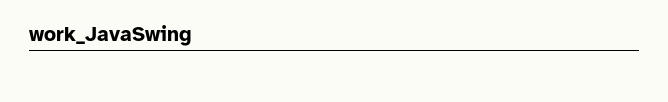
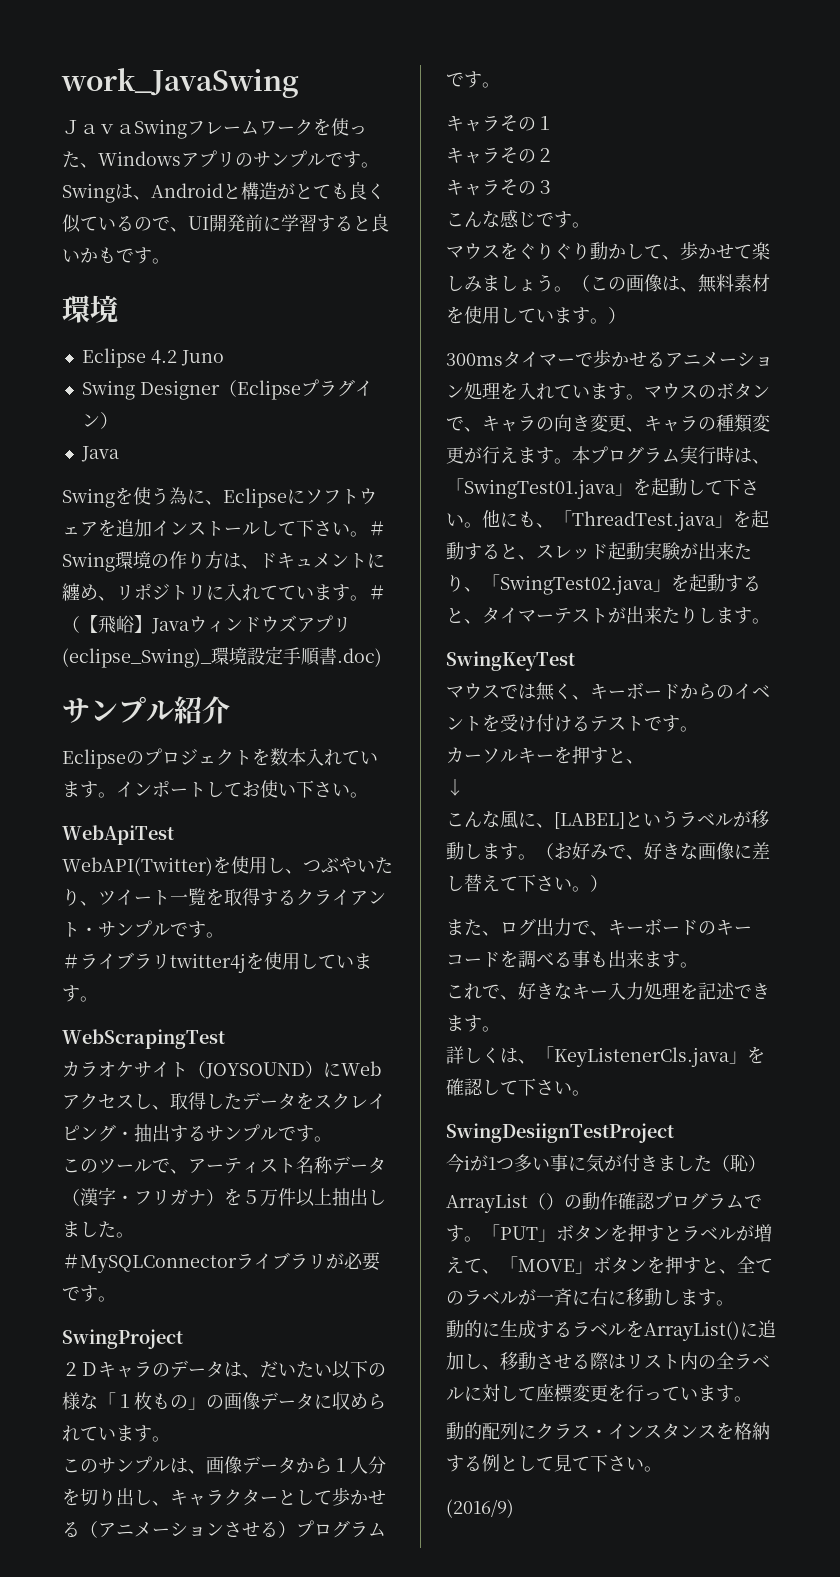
(192, 35) none -> [62,118,367,139] [62,150,379,168] [62,182,385,203] [62,214,389,233] [62,247,170,264] [62,295,118,323] [81,348,224,368] [81,379,373,400] [81,412,118,429] [80,446,119,462] [62,487,377,508] [62,519,386,537] [62,551,385,572] [62,583,386,601] [62,615,351,634] [62,646,382,668] [62,696,230,724] [62,748,378,769] [62,780,368,798] [62,825,174,845] [62,856,393,876] [62,888,386,906] [62,920,224,938] [62,952,372,973] [62,985,98,1002] [62,1029,225,1049] [62,1061,381,1079] [62,1092,386,1110] [62,1124,332,1142] [62,1156,386,1174] [62,1187,386,1207] [62,1221,134,1238] [62,1252,380,1273] [62,1285,116,1302] [62,1329,183,1349] [62,1360,386,1379] [62,1392,386,1410] [62,1425,170,1442] [62,1456,386,1474] [62,1487,386,1506] [62,1520,386,1538] [446,71,500,88] [446,115,554,132] [446,147,554,164] [446,179,554,196] [446,210,590,228] [446,241,770,260] [446,274,770,293] [446,306,626,324] [446,349,773,368] [446,382,770,400] [446,414,770,433] [446,446,770,464] [446,478,759,499] [446,510,769,531] [446,542,752,560] [446,574,761,595] [446,606,770,624] [446,651,575,671] [446,682,770,701] [446,714,698,732] [446,746,644,764] [446,779,464,796] [446,810,769,829] [446,842,770,860] [446,874,608,892] [446,918,752,936] [446,950,698,968] [446,982,770,1000] [446,1015,500,1032] [446,1046,765,1067] [446,1078,590,1096] [446,1123,674,1143] [446,1154,766,1173] [446,1192,762,1213] [446,1224,772,1242] [446,1256,773,1274] [446,1288,734,1306] [446,1320,776,1341] [446,1352,770,1370] [446,1384,752,1402] [446,1422,770,1440] [446,1454,662,1472] [446,1499,514,1518] // ＪａｖａSwingフレームワークを使った、Windowsアプリのサンプルです。Swingは、Androidと構造がとても良く似ているので、UI開発前に学習すると良いかもです。 // 環境 // Eclipse 4.2 Juno // Swing Designer（Eclipseプラグイン） // Java // Swingを使う為に、Eclipseにソフトウェアを追加インストールして下さい。＃Swing環境の作り方は、ドキュメントに纏め、リポジトリに入れてています。＃（【飛峪】Javaウィンドウズアプリ(eclipse_Swing)_環境設定手順書.doc) // サンプル紹介 // Eclipseのプロジェクトを数本入れています。インポートしてお使い下さい。 // WebApiTest // WebAPI(Twitter)を使用し、つぶやいたり、ツイート一覧を取得するクライアント・サンプルです。 // ＃ライブラリtwitter4jを使用しています。 // WebScrapingTest // カラオケサイト（JOYSOUND）にWebアクセスし、取得したデータをスクレイピング・抽出するサンプルです。 // このツールで、アーティスト名称データ（漢字・フリガナ）を５万件以上抽出しました。 // ＃MySQLConnectorライブラリが必要です。 // SwingProject // ２Ｄキャラのデータは、だいたい以下の様な「１枚もの」の画像データに収められています。 // このサンプルは、画像データから１人分を切り出し、キャラクターとして歩かせる（アニメーションさせる）プログラムです。 // キャラその１ // キャラその２ // キャラその３ // こんな感じです。 // マウスをぐりぐり動かして、歩かせて楽しみましょう。（この画像は、無料素材を使用しています。） // 300msタイマーで歩かせるアニメーション処理を入れています。マウスのボタンで、キャラの向き変更、キャラの種類変更が行えます。本プログラム実行時は、「SwingTest01.java」を起動して下さい。他にも、「ThreadTest.java」を起動すると、スレッド起動実験が出来たり、「SwingTest02.java」を起動すると、タイマーテストが出来たりします。 // SwingKeyTest // マウスでは無く、キーボードからのイベントを受け付けるテストです。 // カーソルキーを押すと、 // ↓ // こんな風に、[LABEL]というラベルが移動します。（お好みで、好きな画像に差し替えて下さい。） // また、ログ出力で、キーボードのキーコードを調べる事も出来ます。 // これで、好きなキー入力処理を記述できます。 // 詳しくは、「KeyListenerCls.java」を確認して下さい。 // SwingDesiignTestProject // 今iが1つ多い事に気が付きました（恥） // ArrayList（）の動作確認プログラムです。「PUT」ボタンを押すとラベルが増えて、「MOVE」ボタンを押すと、全てのラベルが一斉に右に移動します。 // 動的に生成するラベルをArrayList()に追加し、移動させる際はリスト内の全ラベルに対して座標変更を行っています。 // 動的配列にクラス・インスタンスを格納する例として見て下さい。 // (2016/9)

